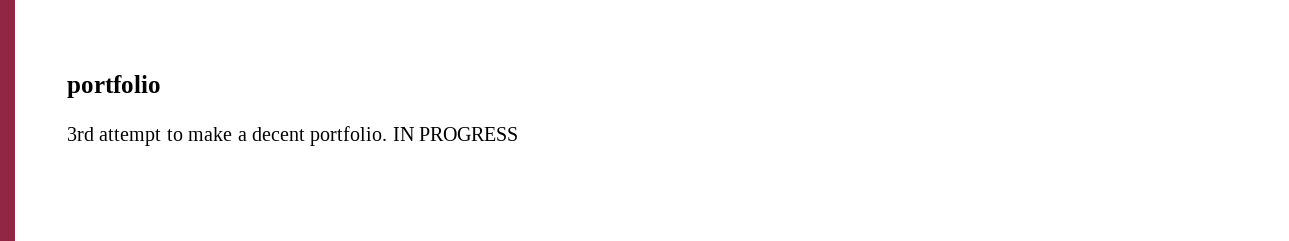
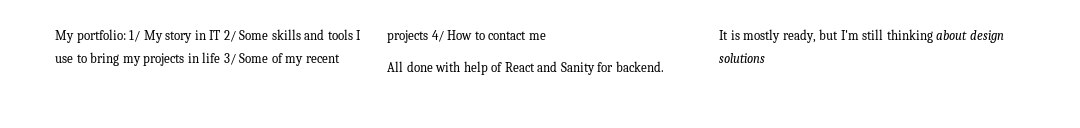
[67,75,161,98] [67,126,519,146] portfolio // 3rd attempt to make a decent portfolio. IN PROGRESS -> [55,29,362,43] [55,52,340,66] [387,30,546,43] [387,61,664,75] [719,29,1004,43] [719,53,765,63] My portfolio: 1/ My story in IT 2/ Some skills and tools I use to bring my projects in life 3/ Some of my recent projects 4/ How to contact me // All done with help of React and Sanity for backend. // It is mostly ready, but I'm still thinking about design solutions

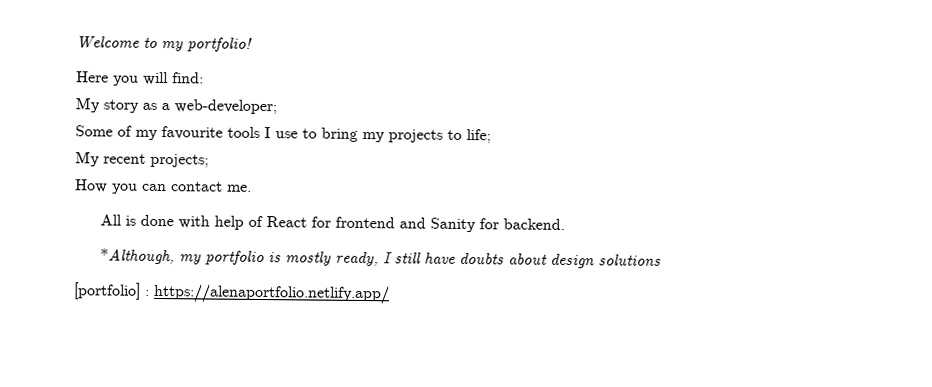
[55,29,325,43] My portfolio: 1/ My story in IT 2/ Some skills and -> [76,36,252,52] [76,71,204,86] [75,97,277,115] [75,125,223,140] Welcome to my portfolio! // Here you will find: // My story as a web-developer; // Some of my favourite
[187,52,340,66] [387,30,546,43] in life 3/ Some of my recent projects 4/ How to contact me -> [447,129,491,144] [75,151,209,168] [74,179,252,194] to life; // My recent projects; // How you can contact me.
(403, 66) none -> [125,215,137,226] is
(535, 67) none -> [311,216,396,229] for frontend
[719,29,933,43] It is mostly ready, but I'm still thinking -> [100,248,505,267] *Although, my portfolio is mostly ready, I still have doubts
(765, 58) none -> [73,282,390,305] // [portfolio] : https://alenaportfolio.netlify.app/

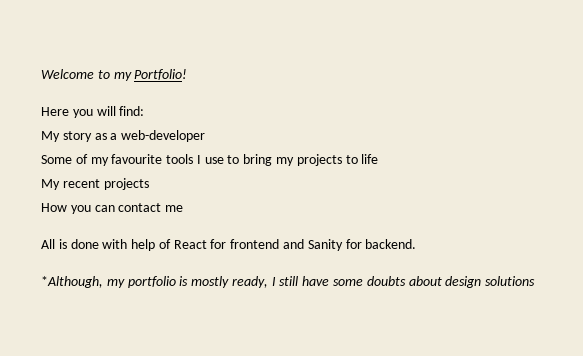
[187,37,252,52] portfolio! -> [134,69,188,80] Portfolio!
[174,99,277,115] web-developer; -> [121,130,206,142] web-developer
[466,129,491,144] life; -> [361,154,379,164] life
[150,153,209,168] projects; -> [103,178,149,190] projects
[227,184,252,192] me. -> [165,205,184,212] me
(457, 258) none -> [333,279,364,286] some
[73,282,390,305] // [portfolio] : https://alenaportfolio.netlify.app/ -> (536, 281) none

